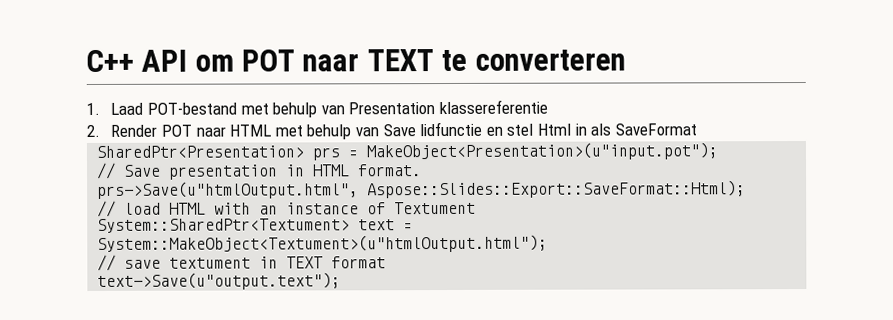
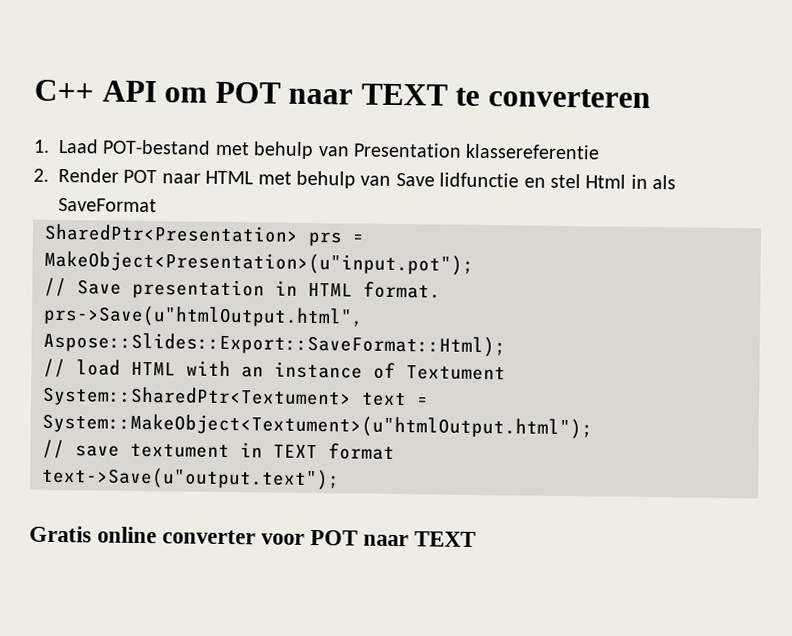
(342, 281) none -> [29,525,477,547] // Gratis online converter voor POT naar TEXT

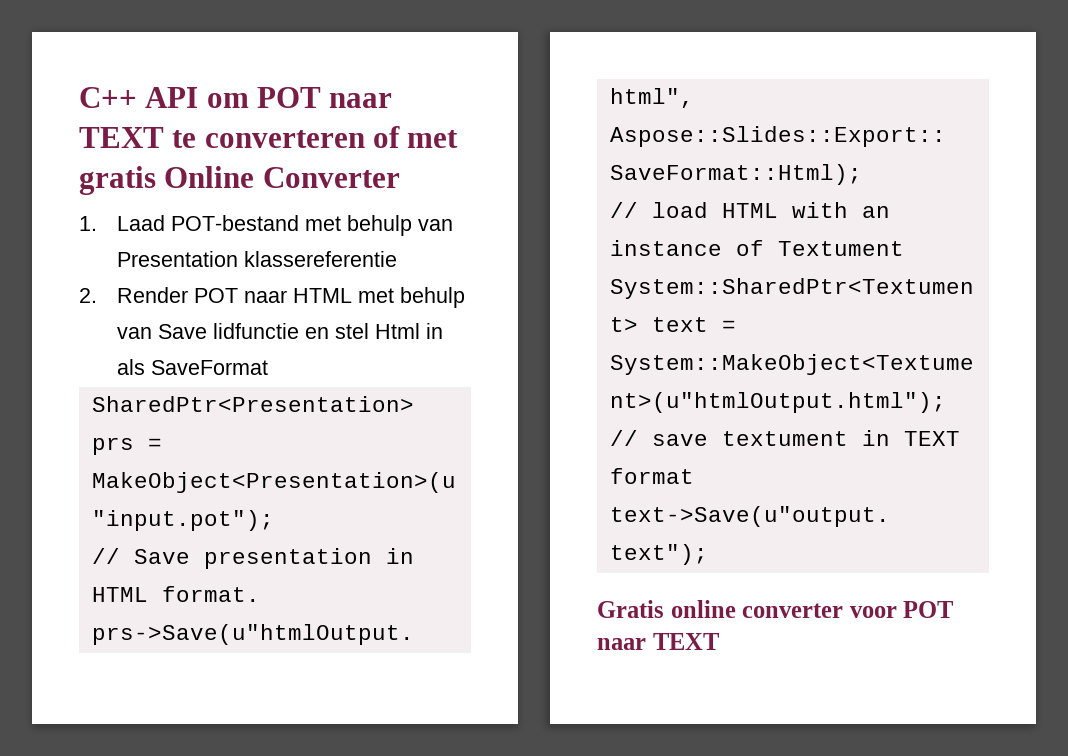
(651, 98) none -> [373,126,459,148] [79,166,400,195] of met gratis Online Converter

